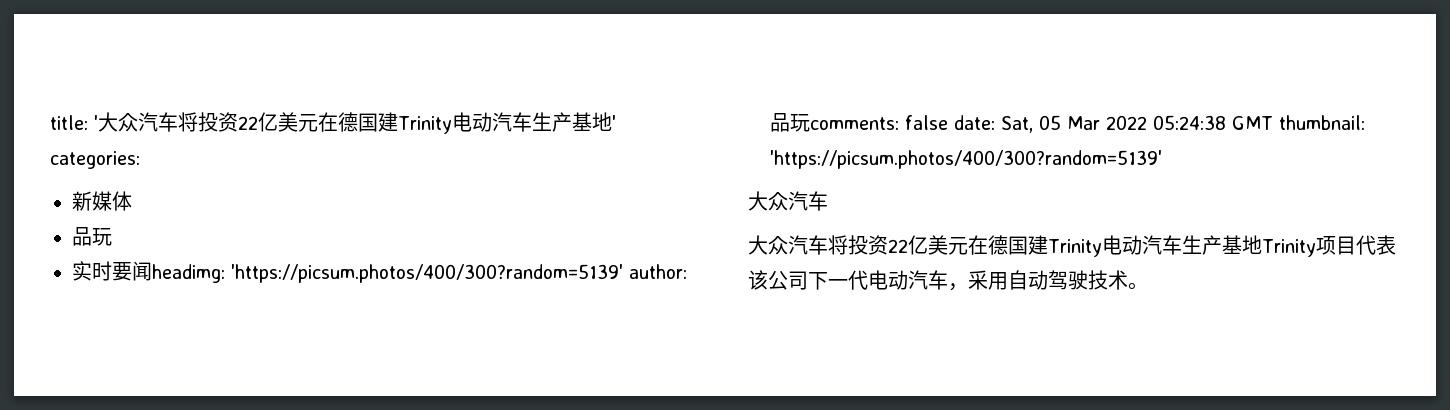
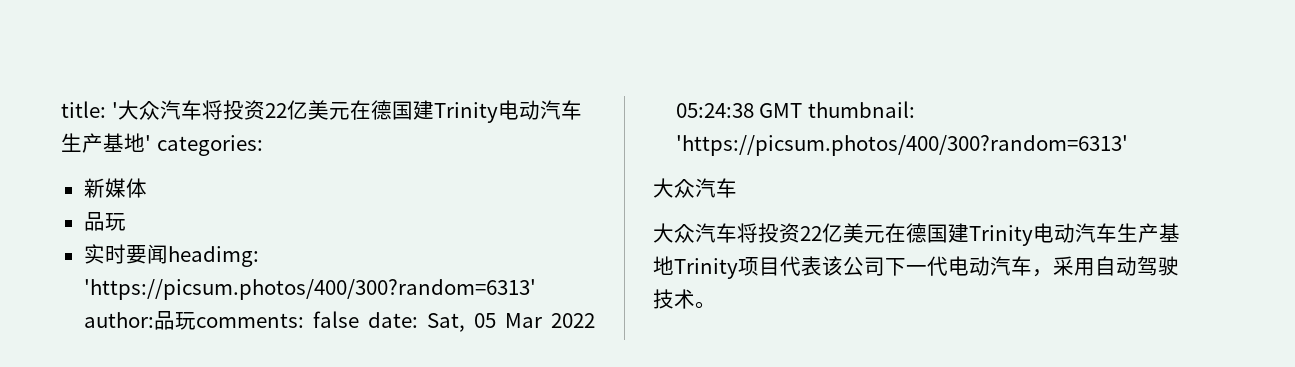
[231,264,623,283] 'https://picsum.photos/400/300?random=5139' -> [83,279,536,300] 'https://picsum.photos/400/300?random=6313'
[770,150,1162,169] 'https://picsum.photos/400/300?random=5139' -> [675,135,1128,156] 'https://picsum.photos/400/300?random=6313'

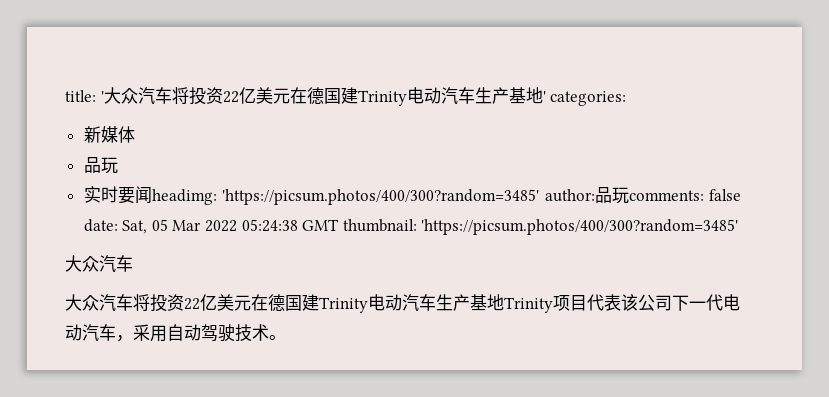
[83,279,536,300] 'https://picsum.photos/400/300?random=6313' -> [222,189,540,205] 'https://picsum.photos/400/300?random=3485'
[675,135,1128,156] 'https://picsum.photos/400/300?random=6313' -> [421,219,739,235] 'https://picsum.photos/400/300?random=3485'

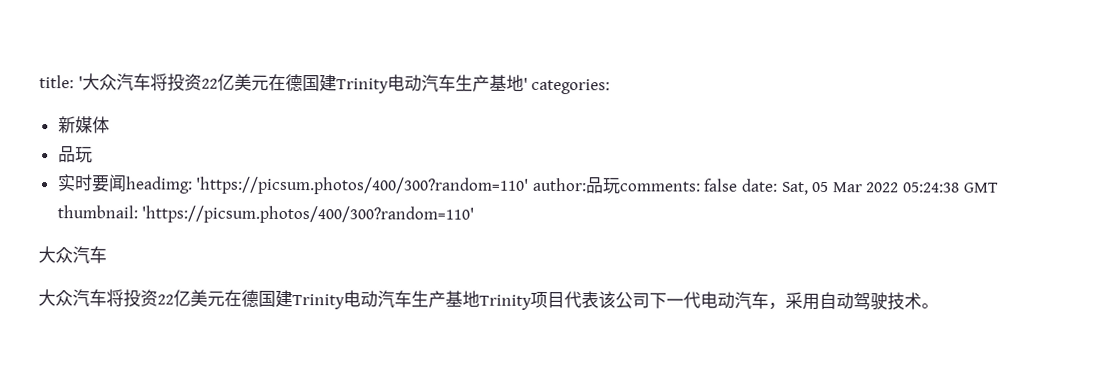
[222,189,540,205] 'https://picsum.photos/400/300?random=3485' -> [195,176,530,195] 'https://picsum.photos/400/300?random=110'
[421,219,739,235] 'https://picsum.photos/400/300?random=3485' -> [141,205,475,224] 'https://picsum.photos/400/300?random=110'

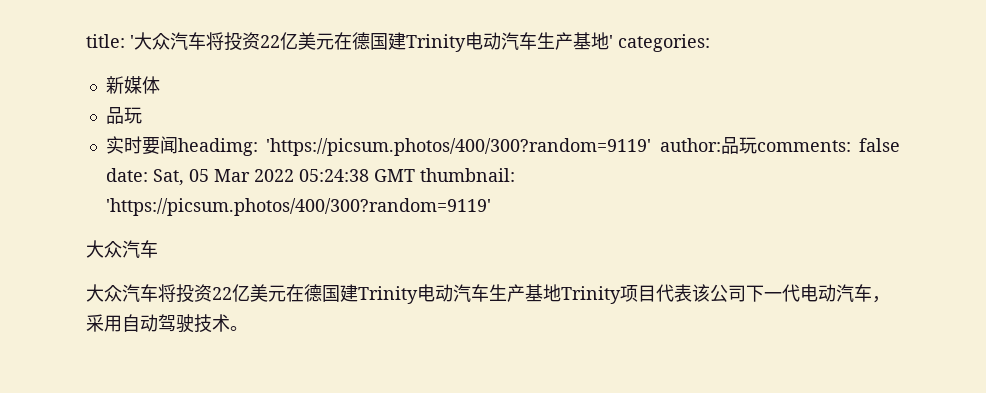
[195,176,530,195] 'https://picsum.photos/400/300?random=110' -> [266,138,652,156] 'https://picsum.photos/400/300?random=9119'
[141,205,475,224] 'https://picsum.photos/400/300?random=110' -> [105,198,491,216] 'https://picsum.photos/400/300?random=9119'

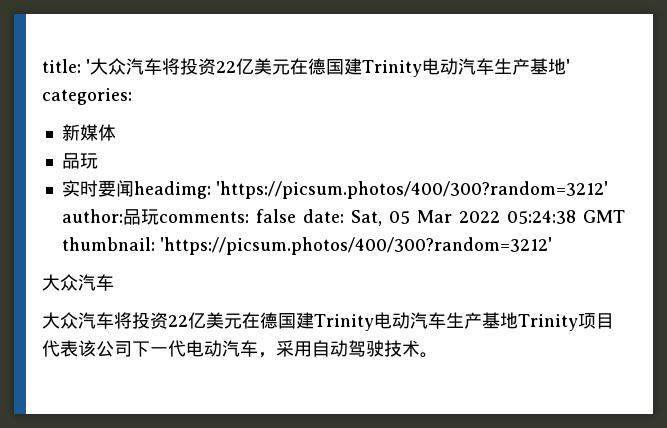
[266,138,652,156] 'https://picsum.photos/400/300?random=9119' -> [215,181,608,199] 'https://picsum.photos/400/300?random=3212'
[105,198,491,216] 'https://picsum.photos/400/300?random=9119' -> [159,237,552,255] 'https://picsum.photos/400/300?random=3212'

